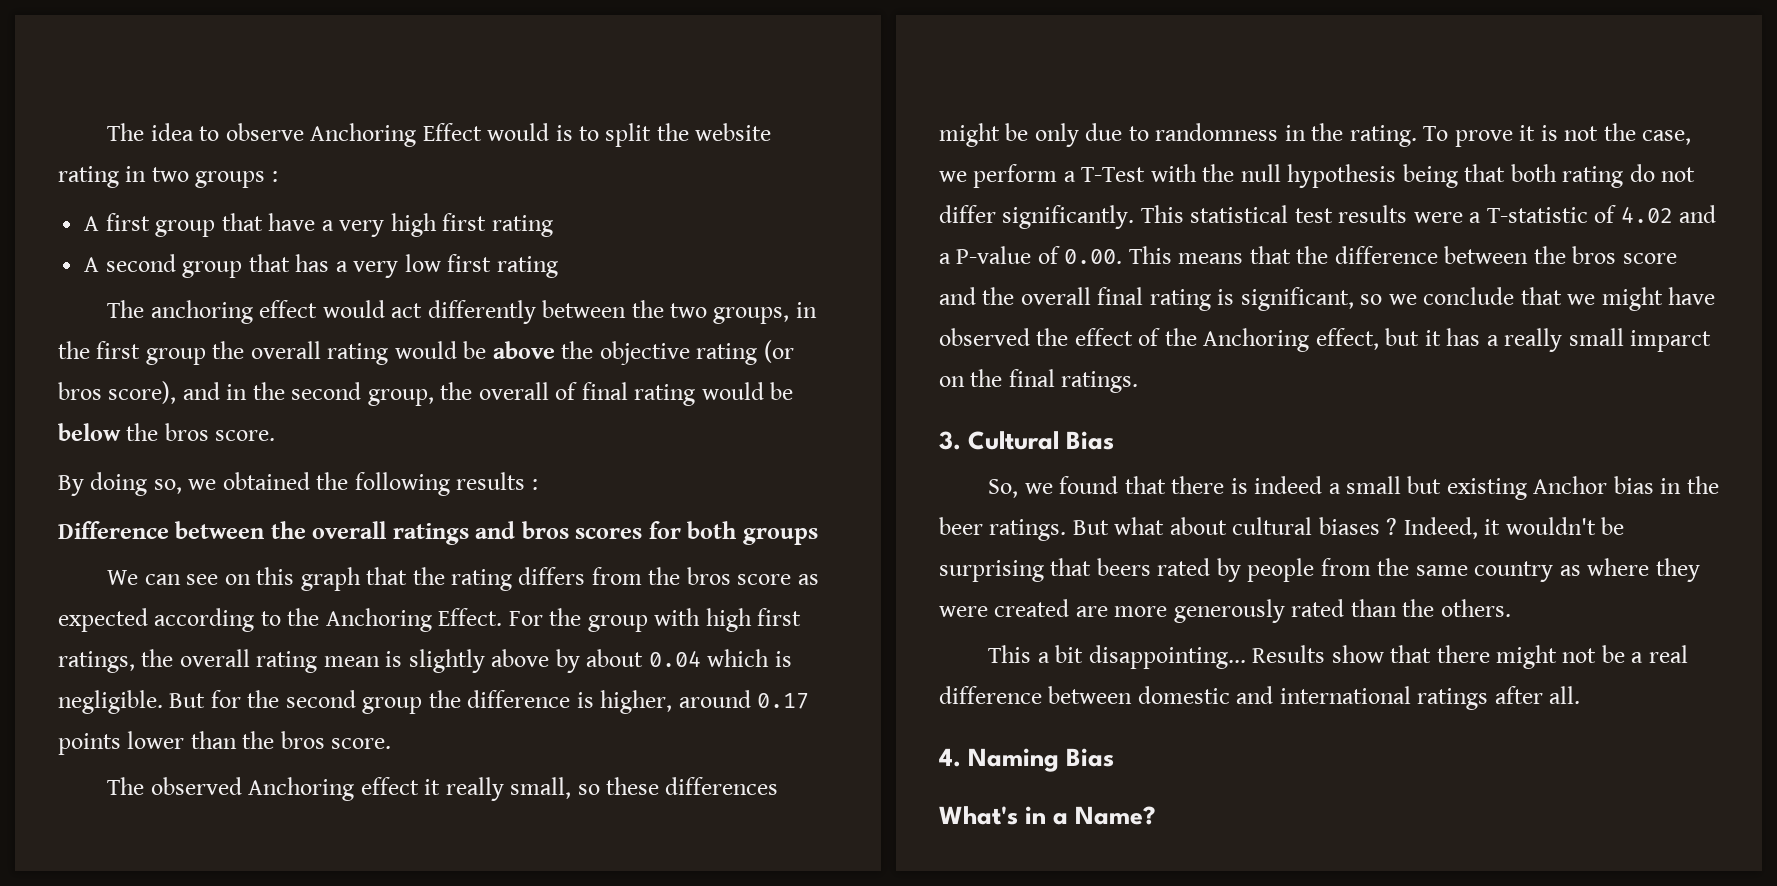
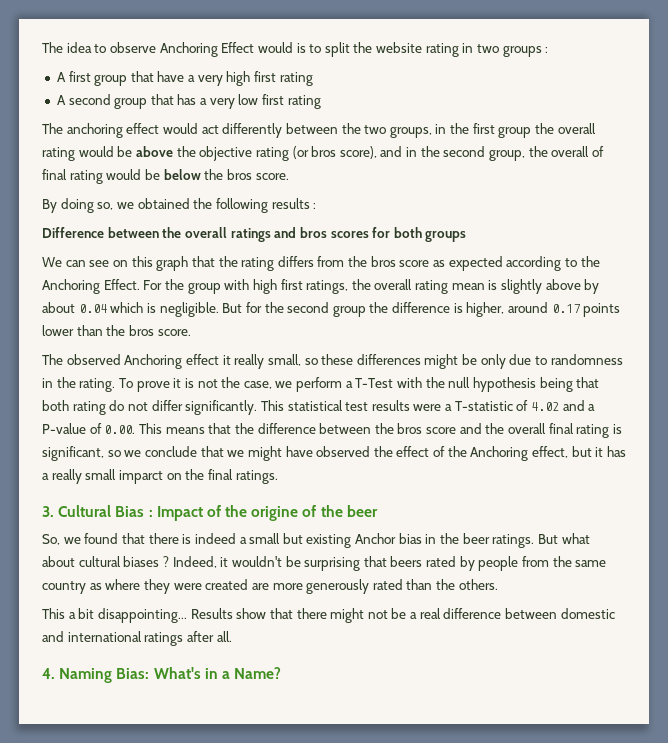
(1115, 440) none -> [148,505,378,521] : Impact of the origine of the beer
[1066,748,1115,767] Bias // -> [116,668,150,679] Bias:

